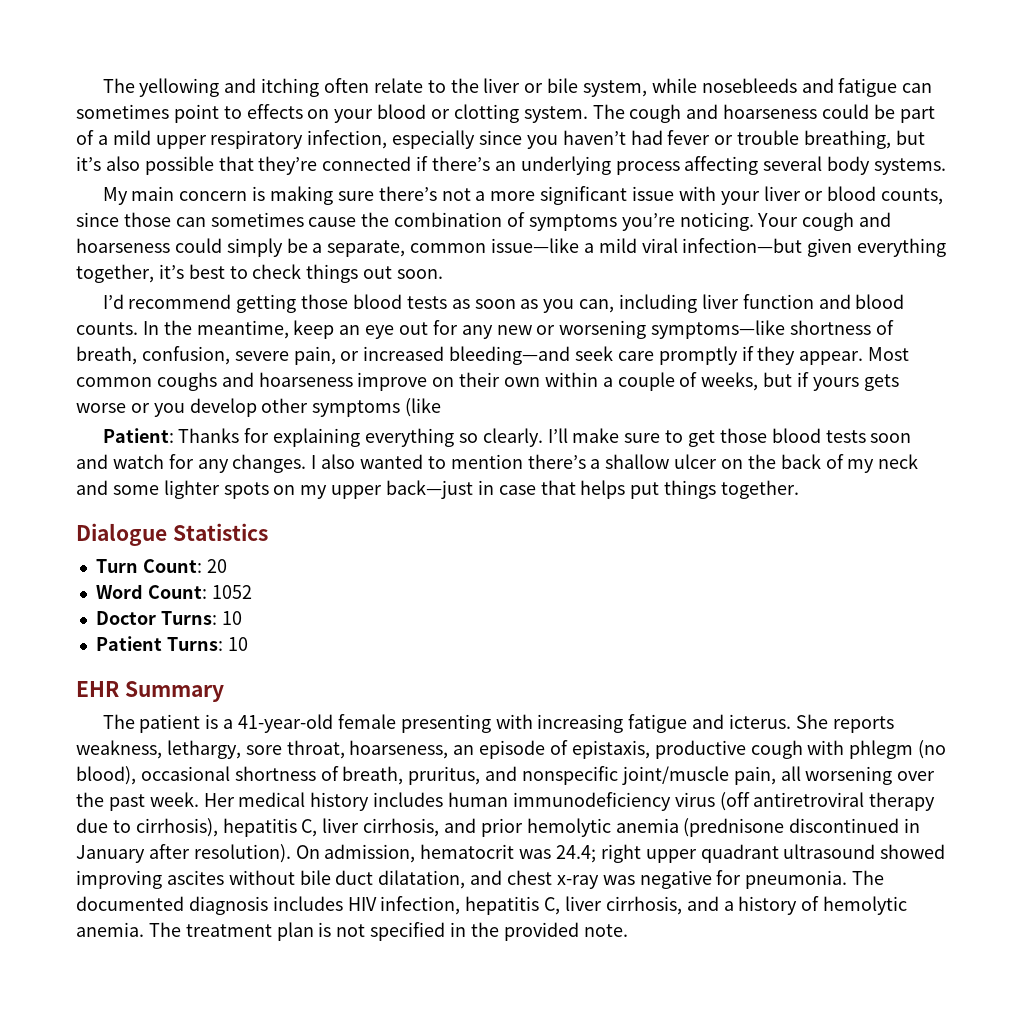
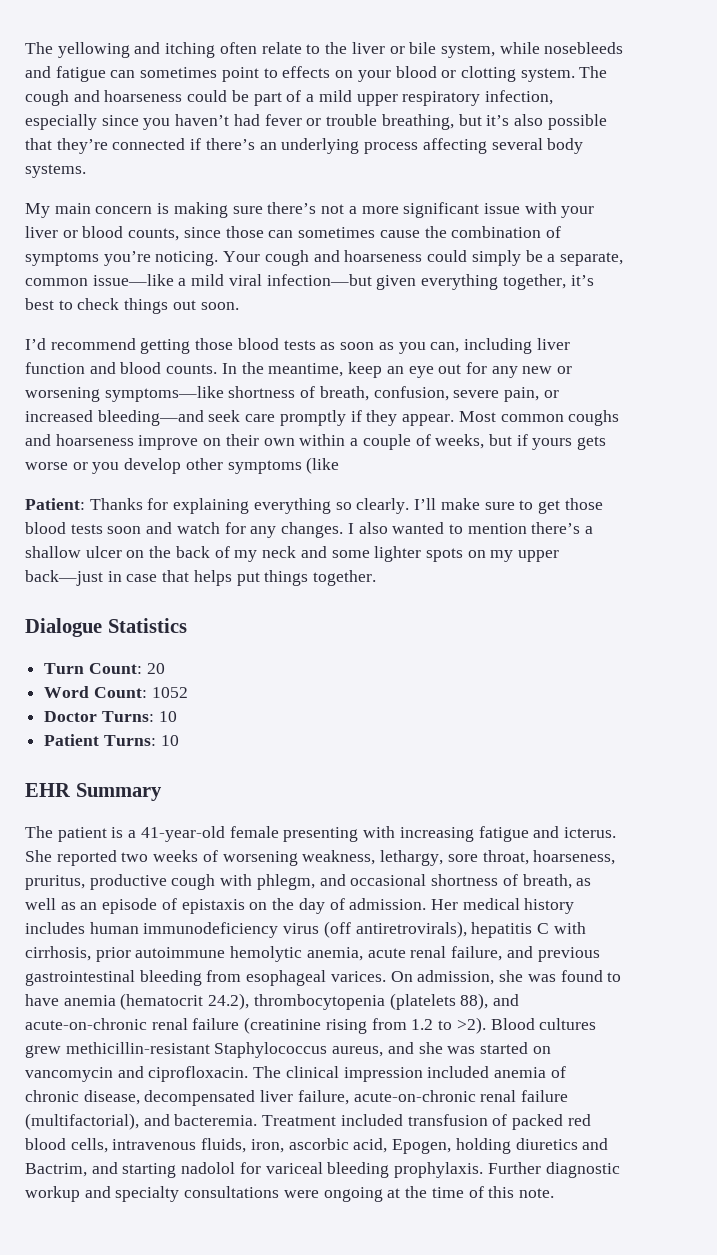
[832,716,894,733] reports -> [56,850,298,866] reported two weeks of worsening
[453,740,947,759] [76,766,936,785] [76,792,199,811] an episode of epistaxis, productive cough with phlegm (no blood), occasional shortness of breath, pruritus, and nonspecific joint/muscle pain, all worsening over the past week. -> [25,874,592,890] [25,898,427,914] pruritus, productive cough with phlegm, and occasional shortness of breath, as well as an episode of epistaxis on the day of admission.
[753,792,936,811] [76,818,921,837] [76,844,946,863] [76,870,885,889] [76,896,908,915] [76,922,579,941] antiretroviral therapy due to cirrhosis), hepatitis C, liver cirrhosis, and prior hemolytic anemia (prednisone discontinued in January after resolution). On admission, hematocrit was 24.4; right upper quadrant ultrasound showed improving ascites without bile duct dilatation, and chest x-ray was negative for pneumonia. The documented diagnosis includes HIV infection, hepatitis C, liver cirrhosis, and a history of hemolytic anemia. The treatment plan is not specified in the provided -> [355,921,586,938] [25,946,600,962] [25,970,622,986] [25,993,520,1010] [25,1017,597,1034] [25,1042,551,1058] [25,1066,566,1082] [25,1090,569,1106] [25,1113,591,1130] [25,1138,609,1154] [25,1162,620,1178] [25,1186,515,1202] antiretrovirals), hepatitis C with cirrhosis, prior autoimmune hemolytic anemia, acute renal failure, and previous gastrointestinal bleeding from esophageal varices. On admission, she was found to have anemia (hematocrit 24.2), thrombocytopenia (platelets 88), and acute-on-chronic renal failure (creatinine rising from 1.2 to >2). Blood cultures grew methicillin-resistant Staphylococcus aureus, and she was started on vancomycin and ciprofloxacin. The clinical impression included anemia of chronic disease, decompensated liver failure, acute-on-chronic renal failure (multifactorial), and bacteremia. Treatment included transfusion of packed red blood cells, intravenous fluids, iron, ascorbic acid, Epogen, holding diuretics and Bactrim, and starting nadolol for variceal bleeding prophylaxis. Further diagnostic workup and specialty consultations were ongoing at the time of this

